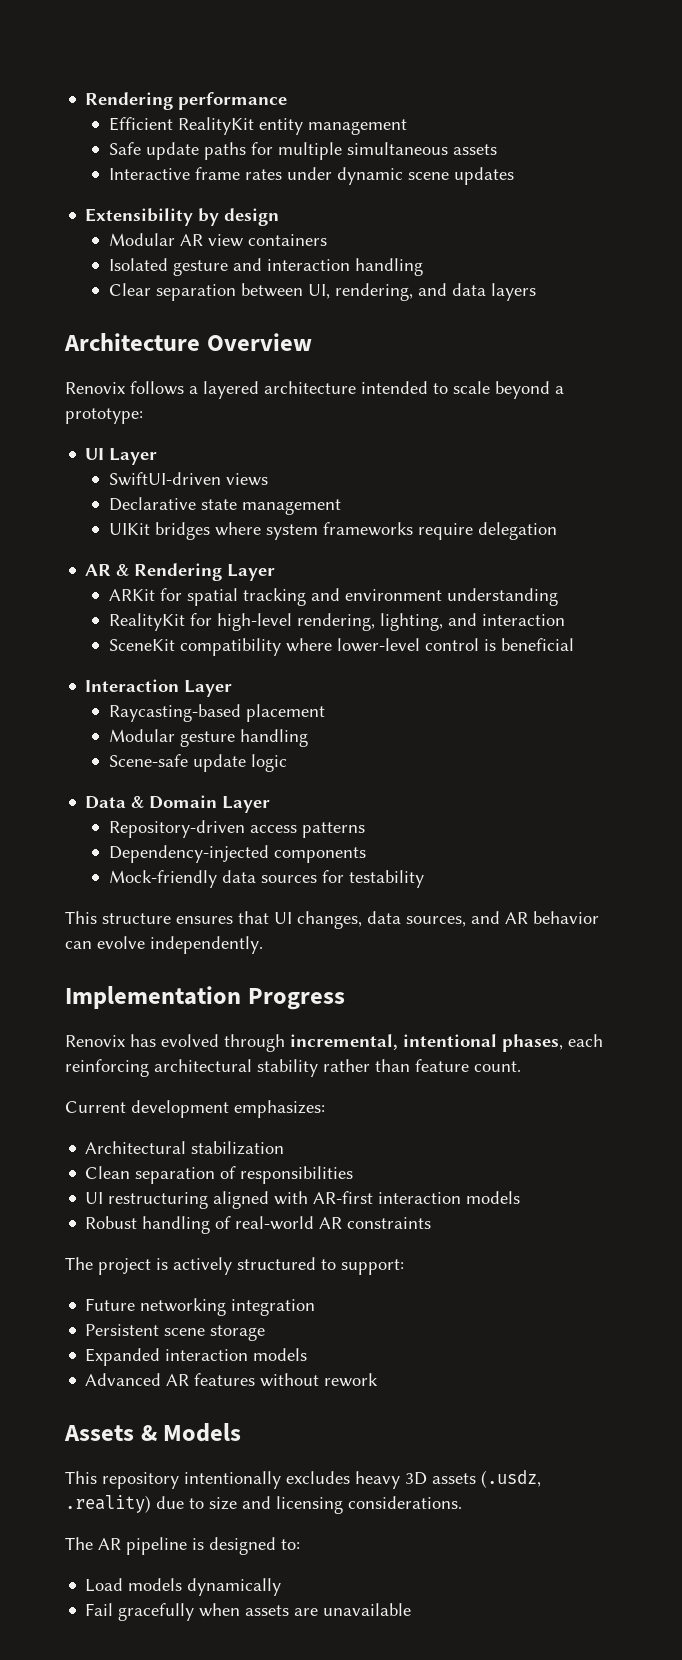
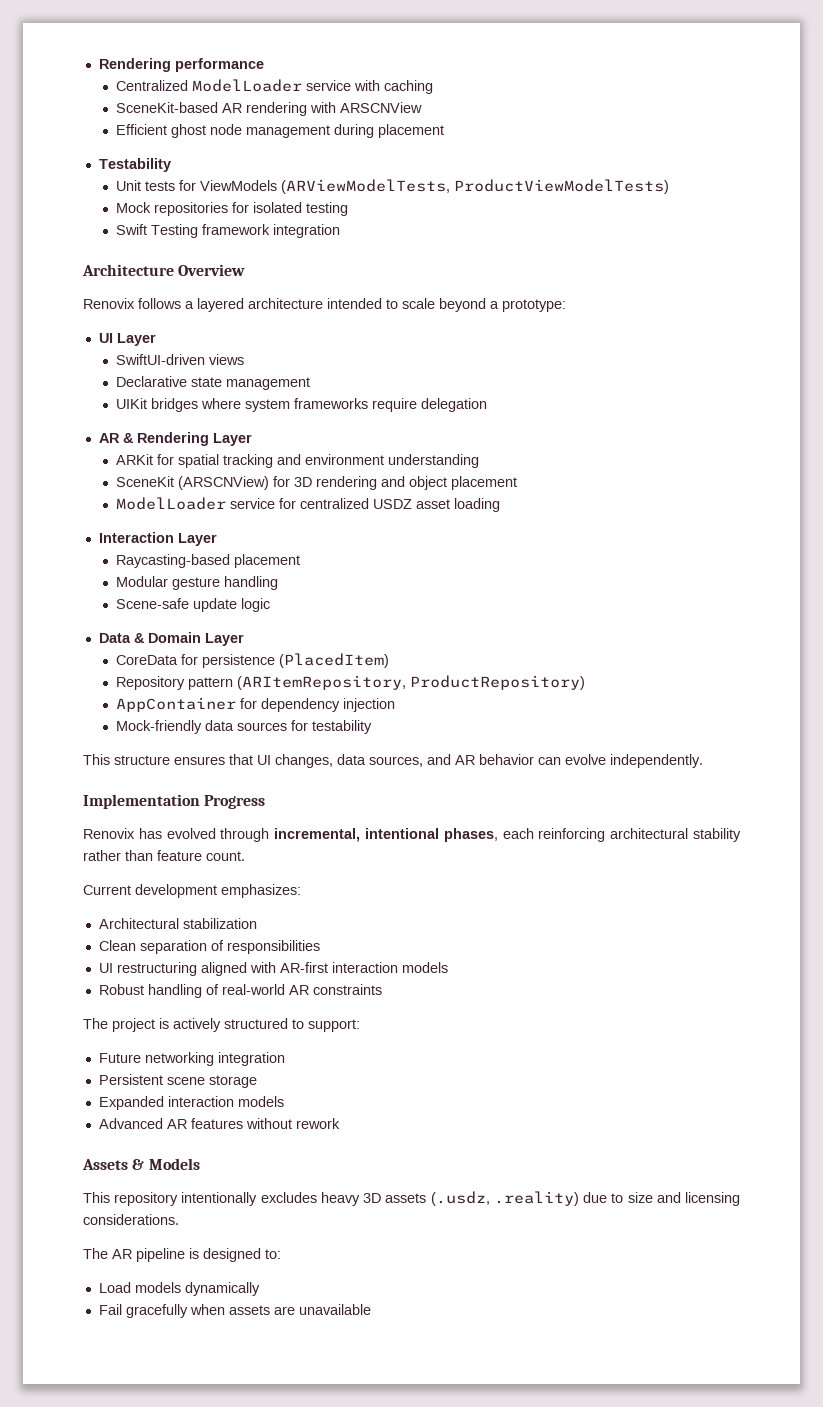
(288, 101) none -> [116,79,434,94] [116,102,423,116] // Centralized ModelLoader service with caching // SceneKit-based AR rendering with ARSCNView
[177,117,407,135] [108,142,497,160] [108,167,514,185] [85,208,280,226] [108,233,327,247] [108,258,423,276] [108,283,536,301] RealityKit entity management // Safe update paths for multiple simultaneous assets // Interactive frame rates under dynamic scene updates // Extensibility by design // Modular AR view containers // Isolated gesture and interaction handling // Clear separation between UI, rendering, and data layers -> [171,124,445,138] [98,158,171,172] [116,179,670,194] [116,202,349,216] [116,224,341,238] ghost node management during placement // Testability // Unit tests for ViewModels (ARViewModelTests, ProductViewModelTests) // Mock repositories for isolated testing // Swift Testing framework integration
[108,613,565,631] [108,638,574,656] RealityKit for high‑level rendering, lighting, and interaction // SceneKit compatibility where lower‑level control is beneficial -> [116,476,518,490] [116,497,501,512] SceneKit (ARSCNView) for 3D rendering and object placement // ModelLoader service for centralized USDZ asset loading
[108,820,365,838] [108,845,366,863] Repository‑driven access patterns // Dependency‑injected components -> [116,653,390,668] [116,675,586,690] [116,697,396,712] CoreData for persistence (PlacedItem) // Repository pattern (ARItemRepository, ProductRepository) // AppContainer for dependency injection

